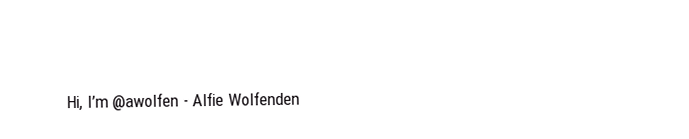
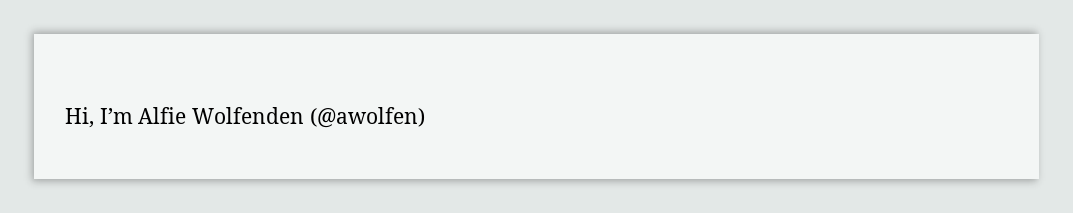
[112,92,189,111] @awolfen - -> (133, 116) none
(300, 98) none -> [309,107,425,128] (@awolfen)

